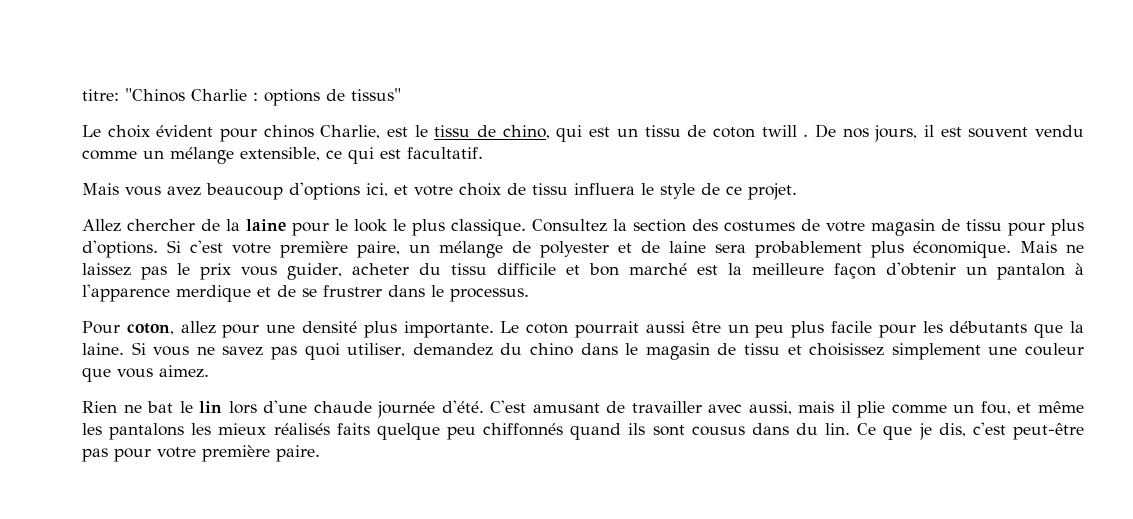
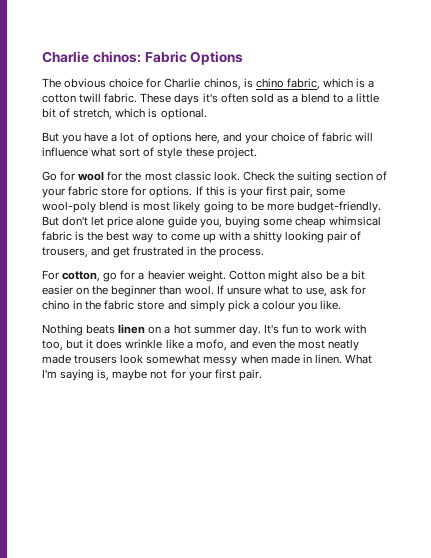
[82,88,401,106] [82,124,1084,142] [82,147,483,164] [82,182,797,200] [82,219,1084,236] [82,240,1084,258] [82,262,1084,280] [82,284,529,302] [82,321,1085,338] [82,342,1085,360] [82,365,209,382] [82,400,1084,418] [82,422,1084,440] [82,445,320,462] titre: "Chinos Charlie : options de tissus" // Le choix évident pour chinos Charlie, est le tissu de chino, qui est un tissu de coton twill . De nos jours, il est souvent vendu comme un mélange extensible, ce qui est facultatif. // Mais vous avez beaucoup d'options ici, et votre choix de tissu influera le style de ce projet. // Allez chercher de la laine pour le look le plus classique. Consultez la section des costumes de votre magasin de tissu pour plus d'options. Si c'est votre première paire, un mélange de polyester et de laine sera probablement plus économique. Mais ne laissez pas le prix vous guider, acheter du tissu difficile et bon marché est la meilleure façon d'obtenir un pantalon à l'apparence merdique et de se frustrer dans le processus. // Pour coton, allez pour une densité plus importante. Le coton pourrait aussi être un peu plus facile pour les débutants que la laine. Si vous ne savez pas quoi utiliser, demandez du chino dans le magasin de tissu et choisissez simplement une couleur que vous aimez. // Rien ne bat le lin lors d'une chaude journée d'été. C'est amusant de travailler avec aussi, mais il plie comme un fou, et même les pantalons les mieux réalisés faits quelque peu chiffonnés quand ils sont cousus dans du lin. Ce que je dis, c'est peut-être pas pour votre première paire. -> [42,51,244,65] [42,78,375,90] [42,93,380,105] [42,108,207,120] [42,132,374,144] [42,147,257,159] [42,171,388,183] [42,186,346,198] [42,201,381,213] [42,216,382,228] [42,231,362,243] [42,246,264,258] [42,270,366,282] [42,285,367,297] [42,300,342,312] [42,324,367,336] [42,339,360,351] [42,354,372,366] [42,369,262,381] Charlie chinos: Fabric Options // The obvious choice for Charlie chinos, is chino fabric, which is a cotton twill fabric. These days it's often sold as a blend to a little bit of stretch, which is optional. // But you have a lot of options here, and your choice of fabric will influence what sort of style these project. // Go for wool for the most classic look. Check the suiting section of your fabric store for options. If this is your first pair, some wool-poly blend is most likely going to be more budget-friendly. But don't let price alone guide you, buying some cheap whimsical fabric is the best way to come up with a shitty looking pair of trousers, and get frustrated in the process. // For cotton, go for a heavier weight. Cotton might also be a bit easier on the beginner than wool. If unsure what to use, ask for chino in the fabric store and simply pick a colour you like. // Nothing beats linen on a hot summer day. It's fun to work with too, but it does wrinkle like a mofo, and even the most neatly made trousers look somewhat messy when made in linen. What I'm saying is, maybe not for your first pair.

